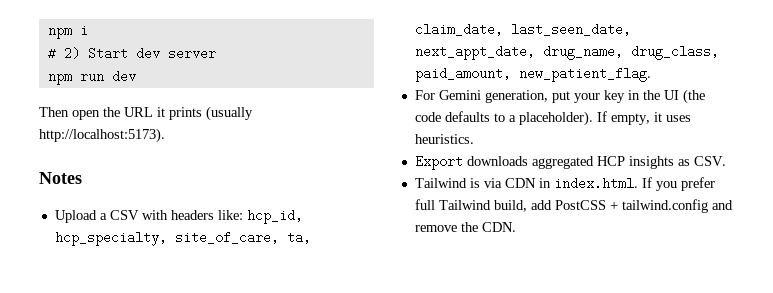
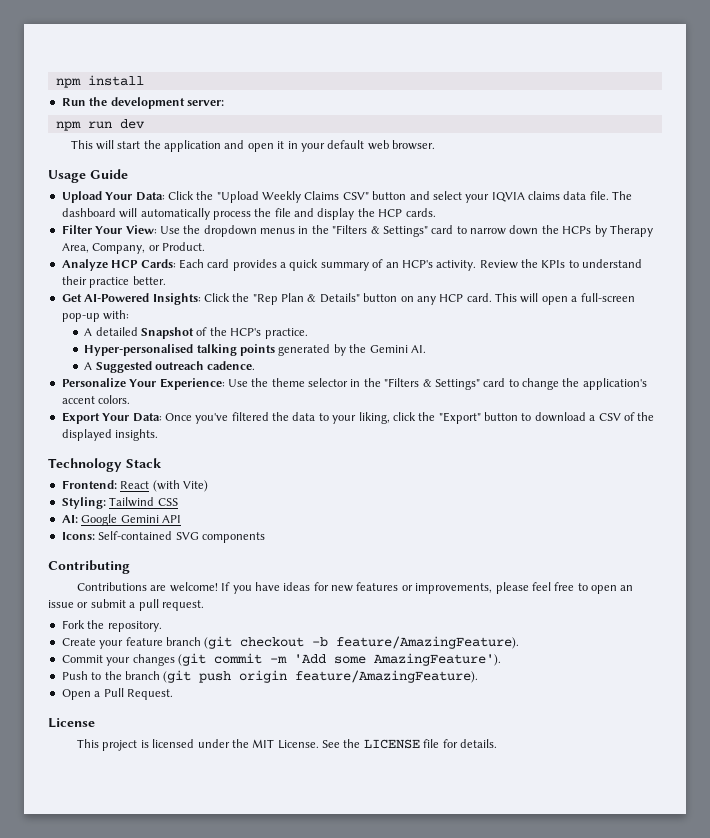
[47,26,88,39] [47,47,216,60] [47,70,136,85] [39,106,253,121] [39,128,165,143] [39,172,82,184] [54,209,303,224] [54,231,311,246] [414,23,631,36] [414,45,719,60] [414,67,651,82] [414,89,705,104] [414,111,691,126] [414,134,474,144] [414,155,726,170] [414,177,715,191] [414,199,733,213] [414,222,516,232] npm i // # 2) Start dev server // npm run dev // Then open the URL it prints (usually http://localhost:5173). // Notes // Upload a CSV with headers like: hcp_id, hcp_specialty, site_of_care, ta, claim_date, last_seen_date, next_appt_date, drug_name, drug_class, paid_amount, new_patient_flag. // For Gemini generation, put your key in the UI (the code defaults to a placeholder). If empty, it uses heuristics. // Export downloads aggregated HCP insights as CSV. // Tailwind is via CDN in index.html. If you prefer full Tailwind build, add PostCSS + tailwind.config and remove the CDN. -> [55,75,144,88] [61,97,224,109] [55,119,145,131] [70,140,436,152] [48,169,128,183] [61,191,633,203] [61,208,436,220] [61,225,653,237] [61,242,205,254] [61,259,643,271] [61,276,166,288] [61,293,635,305] [61,310,130,322] [84,327,308,339] [84,344,426,356] [84,361,256,373] [61,378,647,390] [61,395,131,404] [61,412,655,424] [61,429,159,441] [48,458,162,472] [61,480,208,492] [61,497,178,509] [61,514,181,526] [61,531,265,543] [48,560,130,574] [77,582,634,594] [48,599,204,611] [61,620,162,632] [61,636,520,649] [61,653,501,666] [61,670,479,683] [61,688,173,700] [48,718,95,728] [77,739,497,751] npm install // Run the development server: // npm run dev // This will start the application and open it in your default web browser. // Usage Guide // Upload Your Data: Click the "Upload Weekly Claims CSV" button and select your IQVIA claims data file. The dashboard will automatically process the file and display the HCP cards. // Filter Your View: Use the dropdown menus in the "Filters & Settings" card to narrow down the HCPs by Therapy Area, Company, or Product. // Analyze HCP Cards: Each card provides a quick summary of an HCP's activity. Review the KPIs to understand their practice better. // Get AI-Powered Insights: Click the "Rep Plan & Details" button on any HCP card. This will open a full-screen pop-up with: // A detailed Snapshot of the HCP's practice. // Hyper-personalised talking points generated by the Gemini AI. // A Suggested outreach cadence. // Personalize Your Experience: Use the theme selector in the "Filters & Settings" card to change the application's accent colors. // Export Your Data: Once you've filtered the data to your liking, click the "Export" button to download a CSV of the displayed insights. // Technology Stack // Frontend: React (with Vite) // Styling: Tailwind CSS // AI: Google Gemini API // Icons: Self-contained SVG components // Contributing // Contributions are welcome! If you have ideas for new features or improvements, please feel free to open an issue or submit a pull request. // Fork the repository. // Create your feature branch (git checkout -b feature/AmazingFeature). // Commit your changes (git commit -m 'Add some AmazingFeature'). // Push to the branch (git push origin feature/AmazingFeature). // Open a Pull Request. // License // This project is licensed under the MIT License. See the LICENSE file for details.

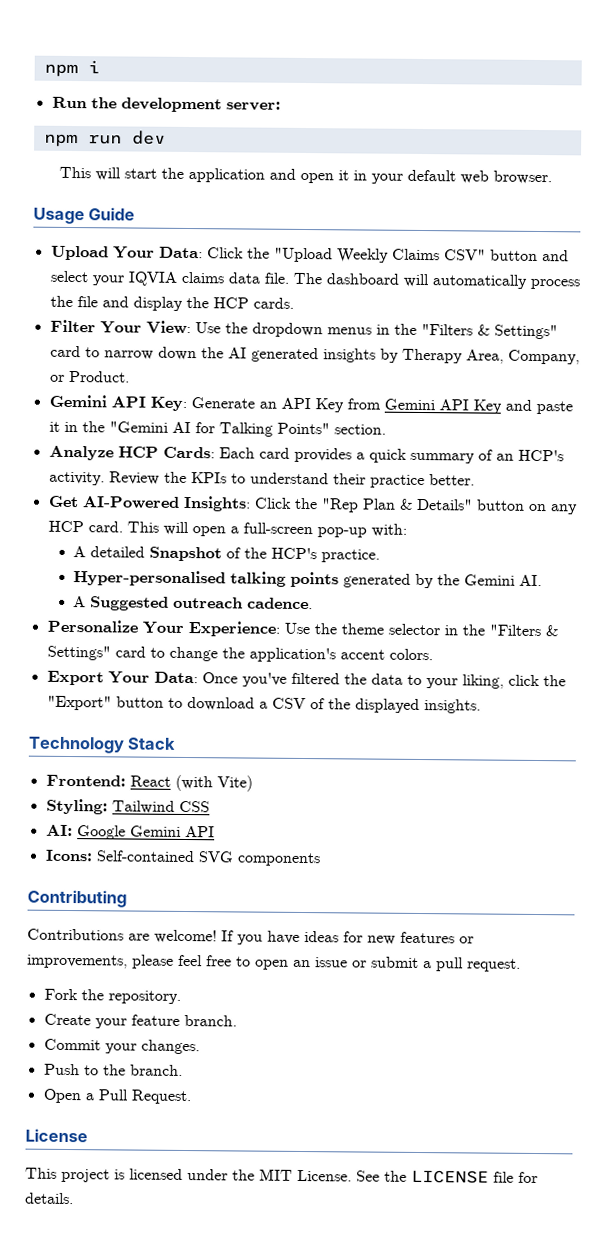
[55,75,144,88] npm install -> [43,60,100,78] npm i
[562,226,592,234] HCPs -> [227,347,376,363] AI generated insights
(205, 246) none -> [48,394,573,415] [48,421,386,437] // Gemini API Key: Generate an API Key from Gemini API Key and paste it in the "Gemini AI for Talking Points" section.
[165,636,520,649] [61,653,501,666] [61,670,479,683] branch (git checkout -b feature/AmazingFeature). // Commit your changes (git commit -m 'Add some AmazingFeature'). // Push to the branch (git push origin feature/AmazingFeature). -> [183,1014,237,1027] [43,1038,200,1055] [43,1063,183,1076] branch. // Commit your changes. // Push to the branch.

